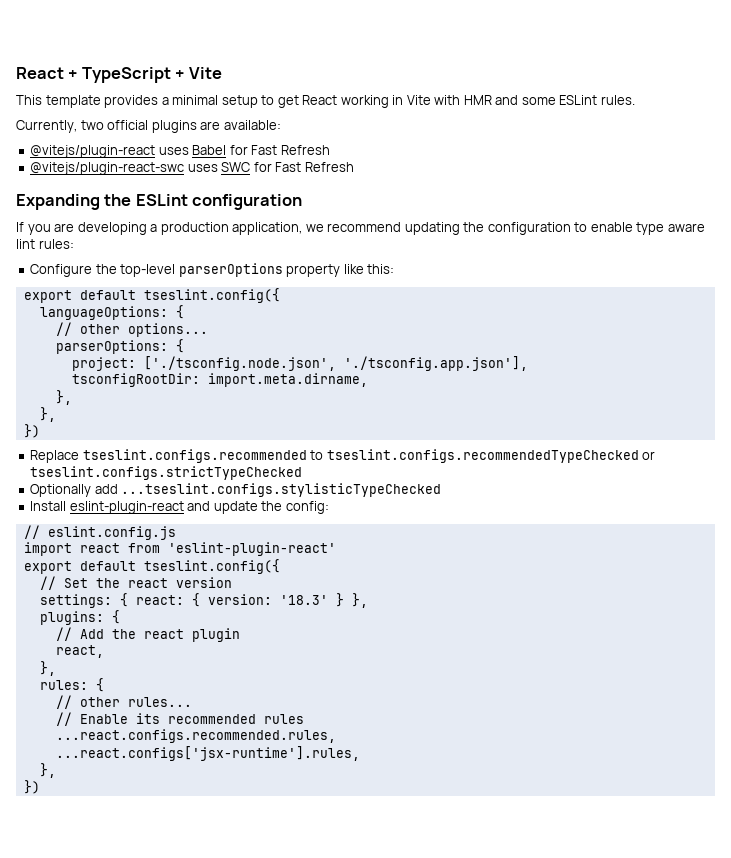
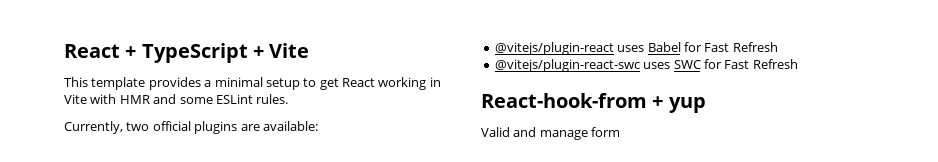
[16,194,303,210] [16,222,705,235] [16,239,74,249] [30,263,395,277] [23,288,280,303] [39,305,184,320] [55,322,208,337] [55,339,184,354] [71,356,528,371] [71,373,368,387] [55,390,72,405] [39,407,56,422] [23,424,40,438] [30,449,656,463] [30,466,303,480] [30,483,442,497] [30,501,329,514] [23,525,176,540] [23,542,336,556] [23,559,280,574] [39,576,232,590] [39,593,368,608] [39,610,120,625] [55,627,240,642] [55,645,104,658] [39,661,56,676] [39,678,104,692] [55,695,192,709] [55,712,304,726] [55,729,336,743] [55,746,360,761] [39,763,56,778] [23,780,40,794] Expanding the ESLint configuration // If you are developing a production application, we recommend updating the configuration to enable type aware lint rules: // Configure the top-level parserOptions property like this: // export default tseslint.config({ // languageOptions: { // // other options... // parserOptions: { // project: ['./tsconfig.node.json', './tsconfig.app.json'], // tsconfigRootDir: import.meta.dirname, // }, // }, // }) // Replace tseslint.configs.recommended to tseslint.configs.recommendedTypeChecked or tseslint.configs.strictTypeChecked // Optionally add ...tseslint.configs.stylisticTypeChecked // Install eslint-plugin-react and update the config: // // eslint.config.js // import react from 'eslint-plugin-react' // export default tseslint.config({ // // Set the react version // settings: { react: { version: '18.3' } }, // plugins: { // // Add the react plugin // react, // }, // rules: { // // other rules... // // Enable its recommended rules // ...react.configs.recommended.rules, // ...react.configs['jsx-runtime'].rules, // }, // }) -> [481,93,706,113] [481,127,621,140] React-hook-from + yup // Valid and manage form

